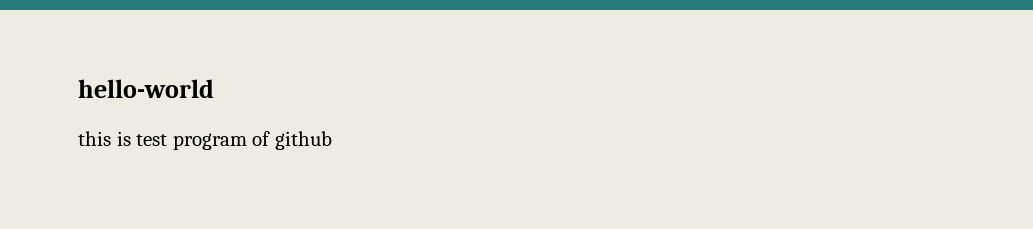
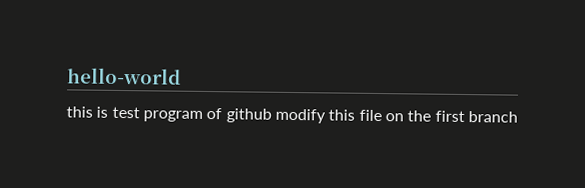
(332, 140) none -> [274,108,518,124] modify this file on the first branch

